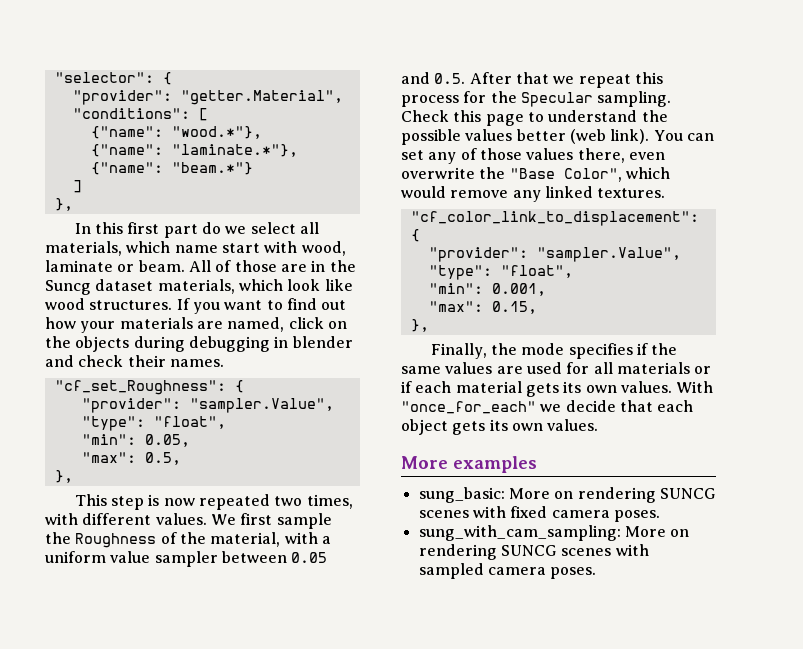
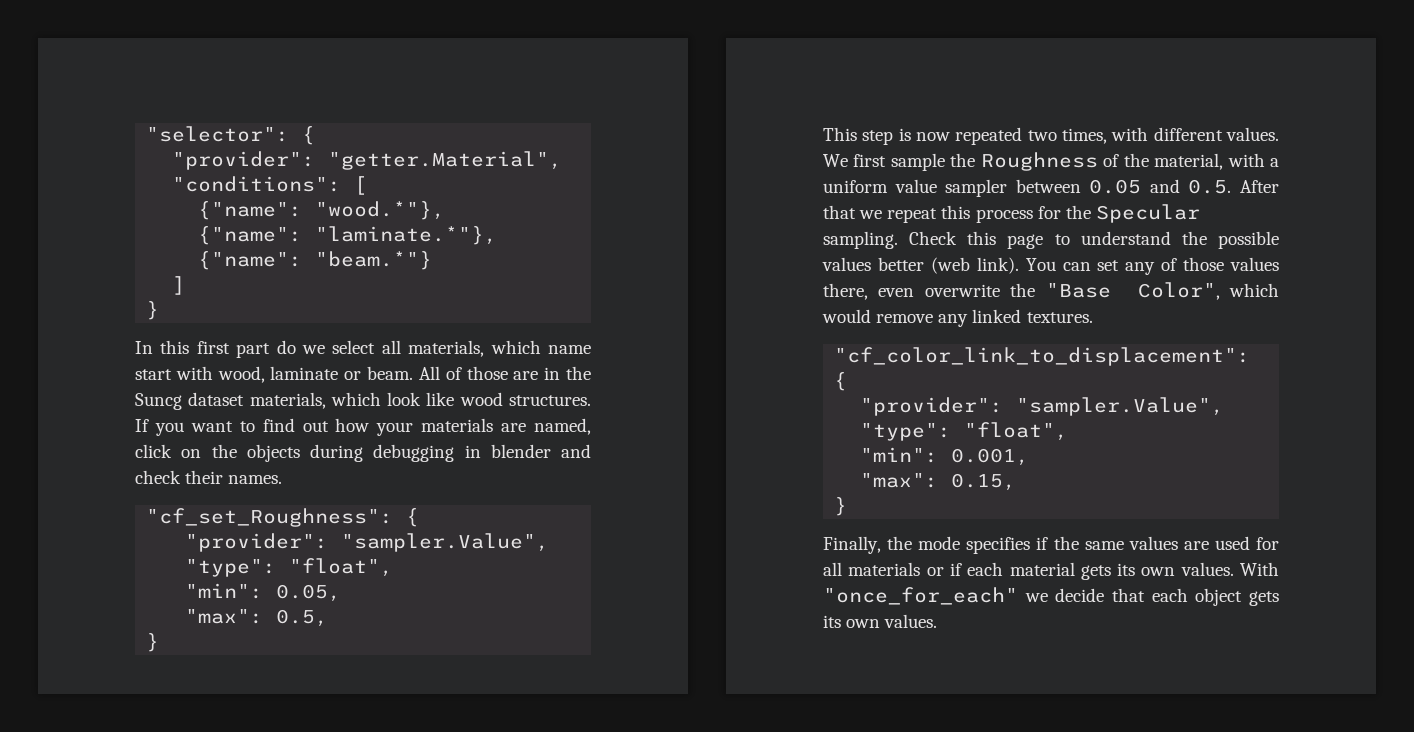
[54,198,73,211] }, -> [146,301,160,320] }
[54,470,73,483] }, -> [146,633,160,652] }
[410,319,429,332] }, -> [834,497,848,516] }
[401,456,537,473] [418,487,716,503] [418,506,660,522] [418,525,690,541] [418,544,649,560] [418,563,597,579] // More examples // sung_basic: More on rendering SUNCG scenes with fixed camera poses. // sung_with_cam_sampling: More on rendering SUNCG scenes with sampled camera poses. -> (938, 621) none

